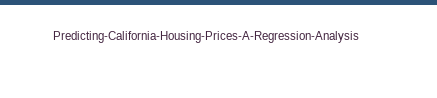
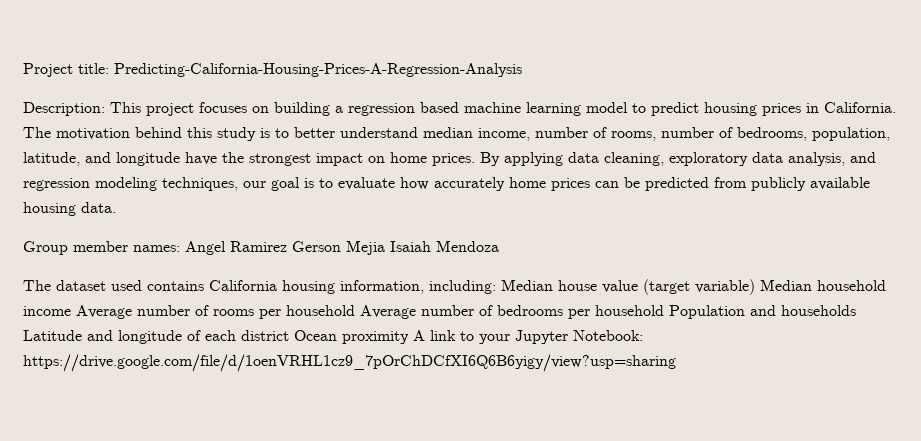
(53, 37) none -> [23,63,109,77] Project title:
(359, 37) none -> [23,102,896,116] [23,127,890,141] [23,152,876,166] [23,177,870,191] [23,202,116,216] [23,240,499,255] [23,279,886,295] [23,305,856,319] [23,330,643,344] [23,354,676,372] // Description: This project focuses on building a regression based machine learning model to predict housing prices in California. The motivation behind this study is to better understand median income, number of rooms, number of bedrooms, population, latitude, and longitude have the strongest impact on home prices. By applying data cleaning, exploratory data analysis, and regression modeling techniques, our goal is to evaluate how accurately home prices can be predicted from publicly available housing data. // Group member names: Angel Ramirez Gerson Mejia Isaiah Mendoza // The dataset used contains California housing information, including: Median house value (target variable) Median household income Average number of rooms per household Average number of bedrooms per household Population and households Latitude and longitude of each district Ocean proximity A link to your Jupyter Notebook: https://drive.google.com/file/d/1oenVRHL1cz9_7pOrChDCfXI6Q6B6yigy/view?usp=sharing

